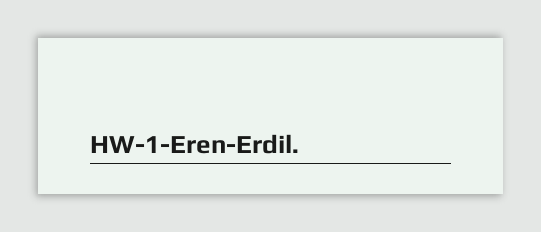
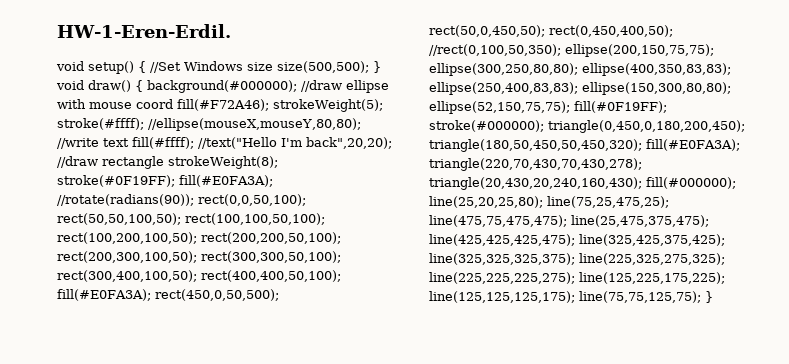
(299, 144) none -> [56,61,381,74] [56,80,389,93] [57,99,383,112] [57,118,361,131] [57,137,392,149] [57,156,278,169] [57,175,273,187] [57,194,306,206] [57,213,325,225] [57,232,341,244] [57,251,341,263] [57,270,341,282] [57,289,279,301] [429,25,673,37] [429,44,714,57] [429,63,731,76] [429,82,731,95] [429,101,667,114] [429,120,745,133] [429,139,740,152] [429,158,642,171] [429,177,736,190] [429,196,669,208] [429,215,709,227] [429,234,725,246] [429,253,725,265] [429,272,725,284] [429,291,713,303] // void setup() { //Set Windows size size(500,500); } void draw() { background(#000000); //draw ellipse with mouse coord fill(#F72A46); strokeWeight(5); stroke(#ffff); //ellipse(mouseX,mouseY,80,80); //write text fill(#ffff); //text("Hello I'm back",20,20); //draw rectangle strokeWeight(8); stroke(#0F19FF); fill(#E0FA3A); //rotate(radians(90)); rect(0,0,50,100); rect(50,50,100,50); rect(100,100,50,100); rect(100,200,100,50); rect(200,200,50,100); rect(200,300,100,50); rect(300,300,50,100); rect(300,400,100,50); rect(400,400,50,100); fill(#E0FA3A); rect(450,0,50,500); rect(50,0,450,50); rect(0,450,400,50); //rect(0,100,50,350); ellipse(200,150,75,75); ellipse(300,250,80,80); ellipse(400,350,83,83); ellipse(250,400,83,83); ellipse(150,300,80,80); ellipse(52,150,75,75); fill(#0F19FF); stroke(#000000); triangle(0,450,0,180,200,450); triangle(180,50,450,50,450,320); fill(#E0FA3A); triangle(220,70,430,70,430,278); triangle(20,430,20,240,160,430); fill(#000000); line(25,20,25,80); line(75,25,475,25); line(475,75,475,475); line(25,475,375,475); line(425,425,425,475); line(325,425,375,425); line(325,325,325,375); line(225,325,275,325); line(225,225,225,275); line(125,225,175,225); line(125,125,125,175); line(75,75,125,75); }

